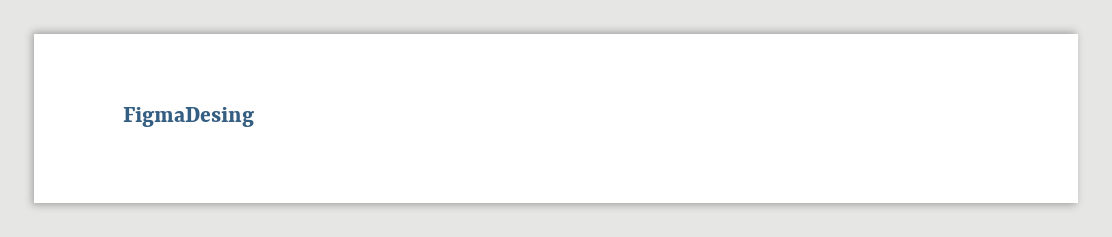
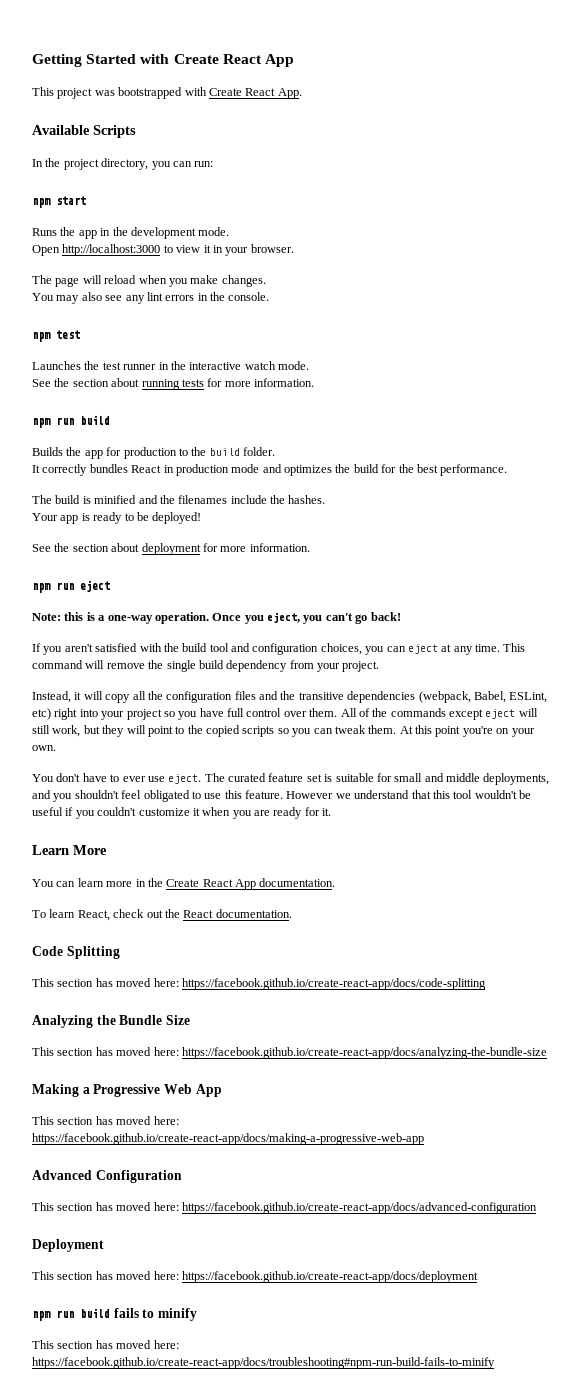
[123,107,254,127] FigmaDesing -> [32,54,294,67] [32,87,302,99] [32,125,136,138] [32,158,214,170] [32,196,86,208] [32,227,230,239] [32,244,294,256] [32,275,266,287] [32,292,270,304] [32,330,80,342] [32,361,309,370] [32,378,314,390] [32,415,110,428] [32,447,275,459] [32,464,508,476] [32,495,326,504] [32,512,202,524] [32,543,310,555] [32,580,110,593] [32,612,401,624] [32,643,526,655] [32,660,380,672] [32,691,548,703] [32,708,538,720] [32,725,535,737] [32,745,56,751] [32,773,550,785] [32,790,531,802] [32,807,332,819] [32,845,107,855] [32,878,336,890] [32,909,292,921] [32,946,120,959] [32,978,486,990] [32,1015,190,1028] [32,1047,547,1059] [32,1084,222,1097] [32,1116,179,1125] [32,1133,424,1145] [32,1170,182,1183] [32,1202,537,1214] [32,1239,104,1252] [32,1271,478,1283] [32,1308,197,1321] [32,1340,179,1349] [32,1357,495,1369] Getting Started with Create React App // This project was bootstrapped with Create React App. // Available Scripts // In the project directory, you can run: // npm start // Runs the app in the development mode. // Open http://localhost:3000 to view it in your browser. // The page will reload when you make changes. // You may also see any lint errors in the console. // npm test // Launches the test runner in the interactive watch mode. // See the section about running tests for more information. // npm run build // Builds the app for production to the build folder. // It correctly bundles React in production mode and optimizes the build for the best performance. // The build is minified and the filenames include the hashes. // Your app is ready to be deployed! // See the section about deployment for more information. // npm run eject // Note: this is a one-way operation. Once you eject, you can't go back! // If you aren't satisfied with the build tool and configuration choices, you can eject at any time. This command will remove the single build dependency from your project. // Instead, it will copy all the configuration files and the transitive dependencies (webpack, Babel, ESLint, etc) right into your project so you have full control over them. All of the commands except eject will still work, but they will point to the copied scripts so you can tweak them. At this point you're on your own. // You don't have to ever use eject. The curated feature set is suitable for small and middle deployments, and you shouldn't feel obligated to use this feature. However we understand that this tool wouldn't be useful if you couldn't customize it when you are ready for it. // Learn More // You can learn more in the Create React App documentation. // To learn React, check out the React documentation. // Code Splitting // This section has moved here: https://facebook.github.io/create-react-app/docs/code-splitting // Analyzing the Bundle Size // This section has moved here: https://facebook.github.io/create-react-app/docs/analyzing-the-bundle-size // Making a Progressive Web App // This section has moved here: https://facebook.github.io/create-react-app/docs/making-a-progressive-web-app // Advanced Configuration // This section has moved here: https://facebook.github.io/create-react-app/docs/advanced-configuration // Deployment // This section has moved here: https://facebook.github.io/create-react-app/docs/deployment // npm run build fails to minify // This section has moved here: https://facebook.github.io/create-react-app/docs/troubleshooting#npm-run-build-fails-to-minify

